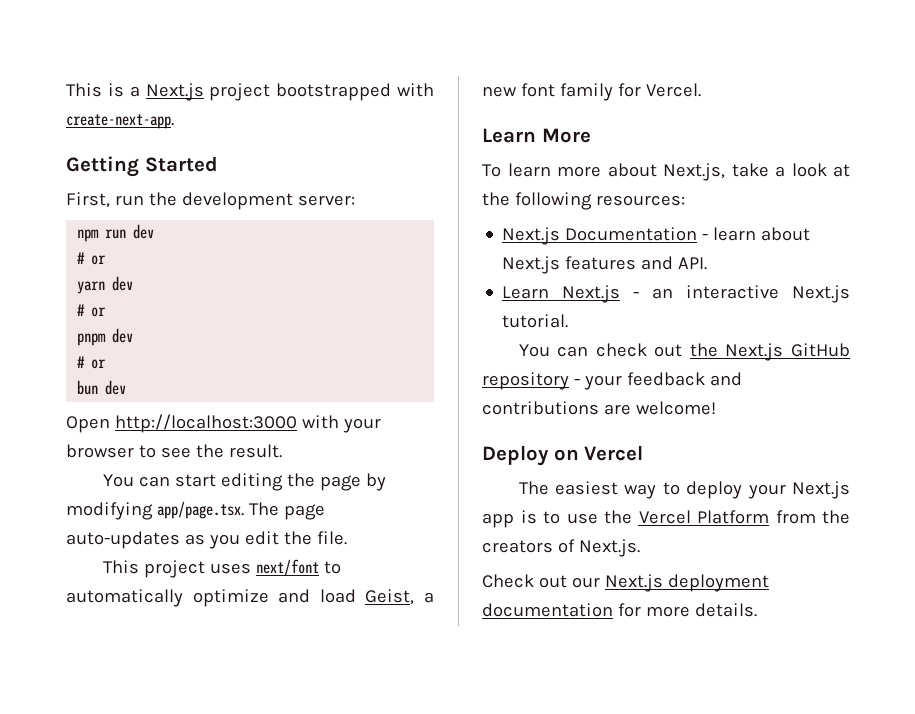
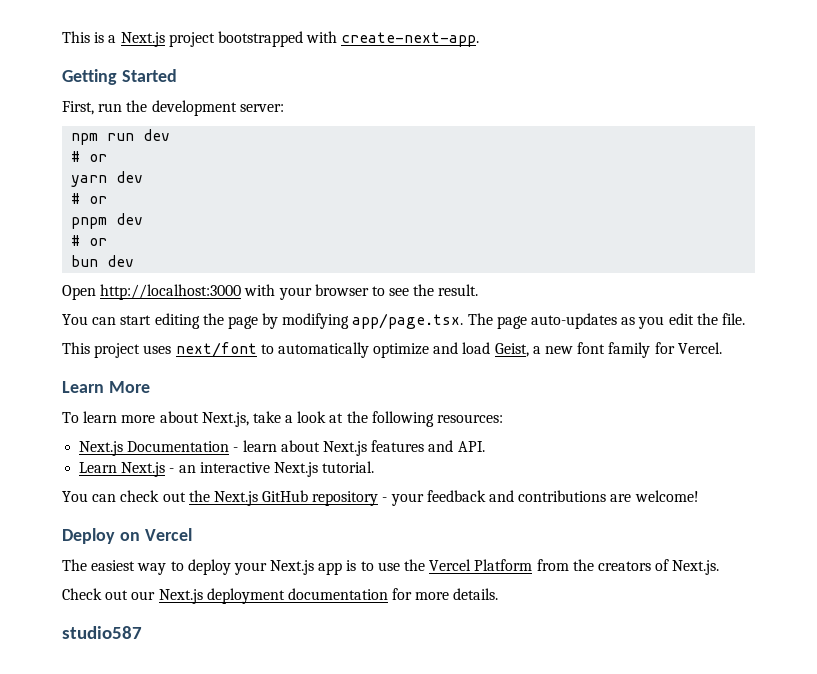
(757, 610) none -> [62,626,142,639] // studio587

